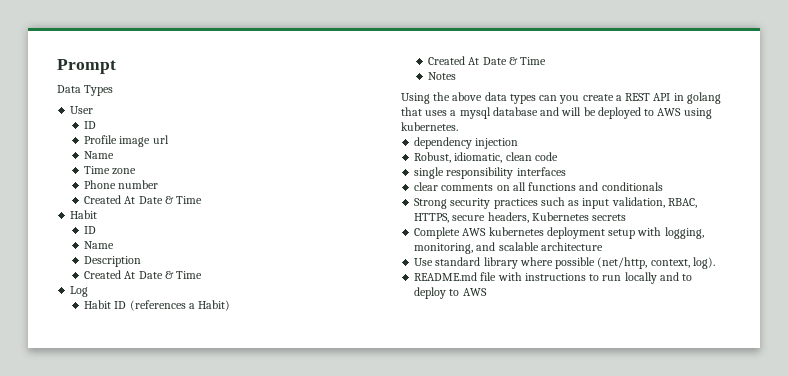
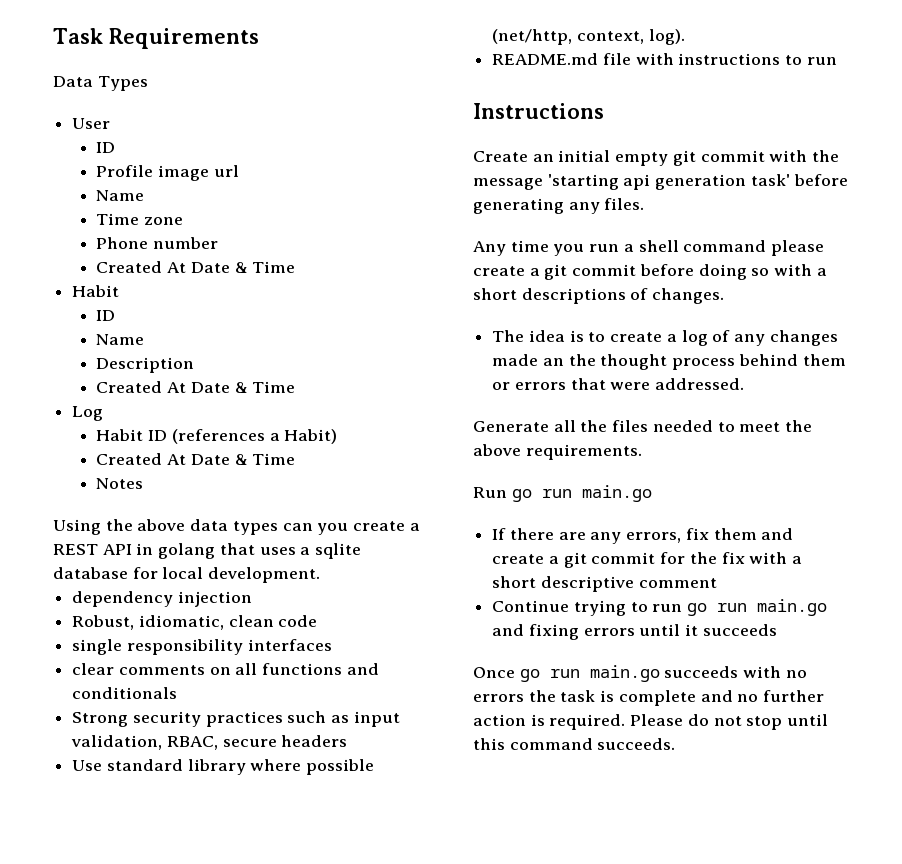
[57,59,116,74] Prompt -> [53,28,259,49] Task Requirements
[459,107,712,119] [401,122,458,131] mysql database and will be deployed to AWS using kubernetes. -> [315,543,362,559] [53,567,321,583] sqlite database for local development.
[414,212,627,223] [414,227,704,239] [414,242,603,254] HTTPS, secure headers, Kubernetes secrets // Complete AWS kubernetes deployment setup with logging, monitoring, and scalable architecture -> [222,735,348,747] secure headers
[624,272,693,284] [414,287,487,299] locally and to deploy to AWS -> [473,103,604,119] [473,150,840,166] [473,174,848,190] [473,198,645,214] [473,240,825,256] [473,264,827,280] [473,288,725,304] [492,330,838,346] [492,354,846,370] [492,378,745,390] [473,420,813,432] [473,444,642,460] [473,485,652,502] [492,528,794,544] [492,552,803,568] [492,576,717,592] [492,599,828,616] [492,624,777,640] [473,665,807,682] [473,690,825,706] [473,714,829,730] [473,738,676,750] // Instructions // Create an initial empty git commit with the message 'starting api generation task' before generating any files. // Any time you run a shell command please create a git commit before doing so with a short descriptions of changes. // The idea is to create a log of any changes made an the thought process behind them or errors that were addressed. // Generate all the files needed to meet the above requirements. // Run go run main.go // If there are any errors, fix them and create a git commit for the fix with a short descriptive comment // Continue trying to run go run main.go and fixing errors until it succeeds // Once go run main.go succeeds with no errors the task is complete and no further action is required. Please do not stop until this command succeeds.

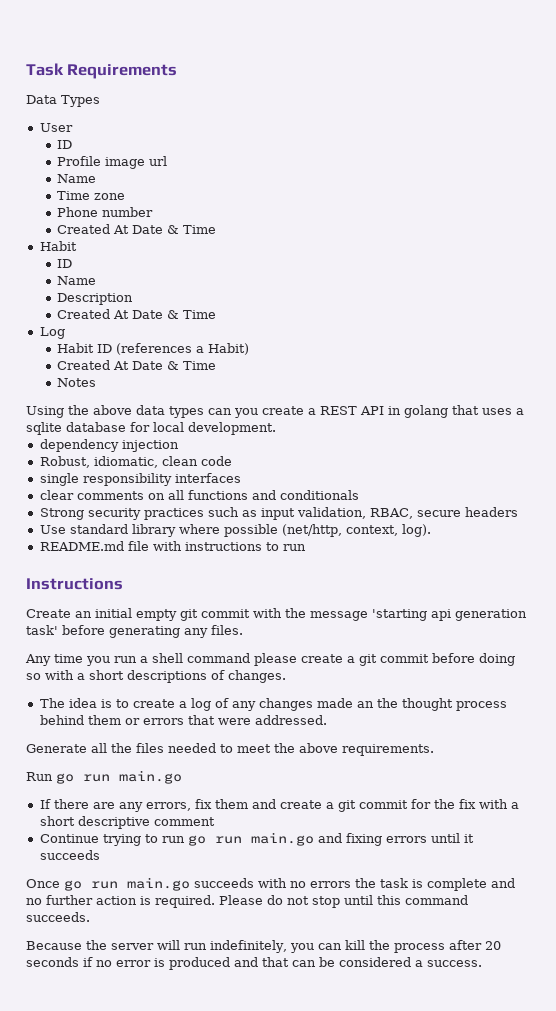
(676, 744) none -> [26,940,501,953] [26,957,482,970] // Because the server will run indefinitely, you can kill the process after 20 seconds if no error is produced and that can be considered a success.

